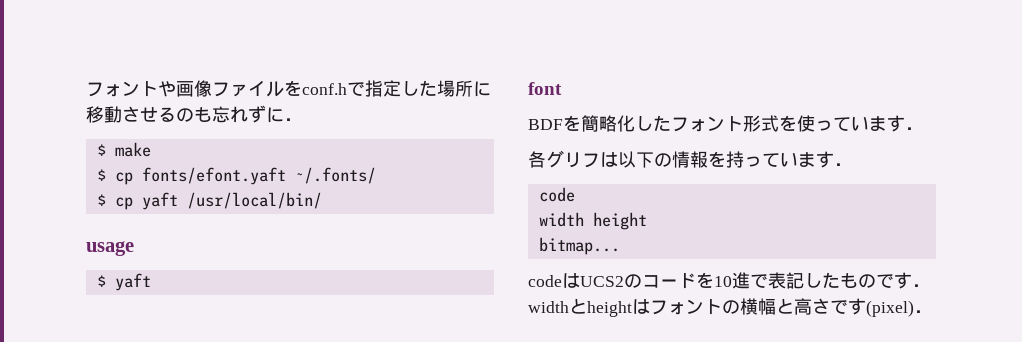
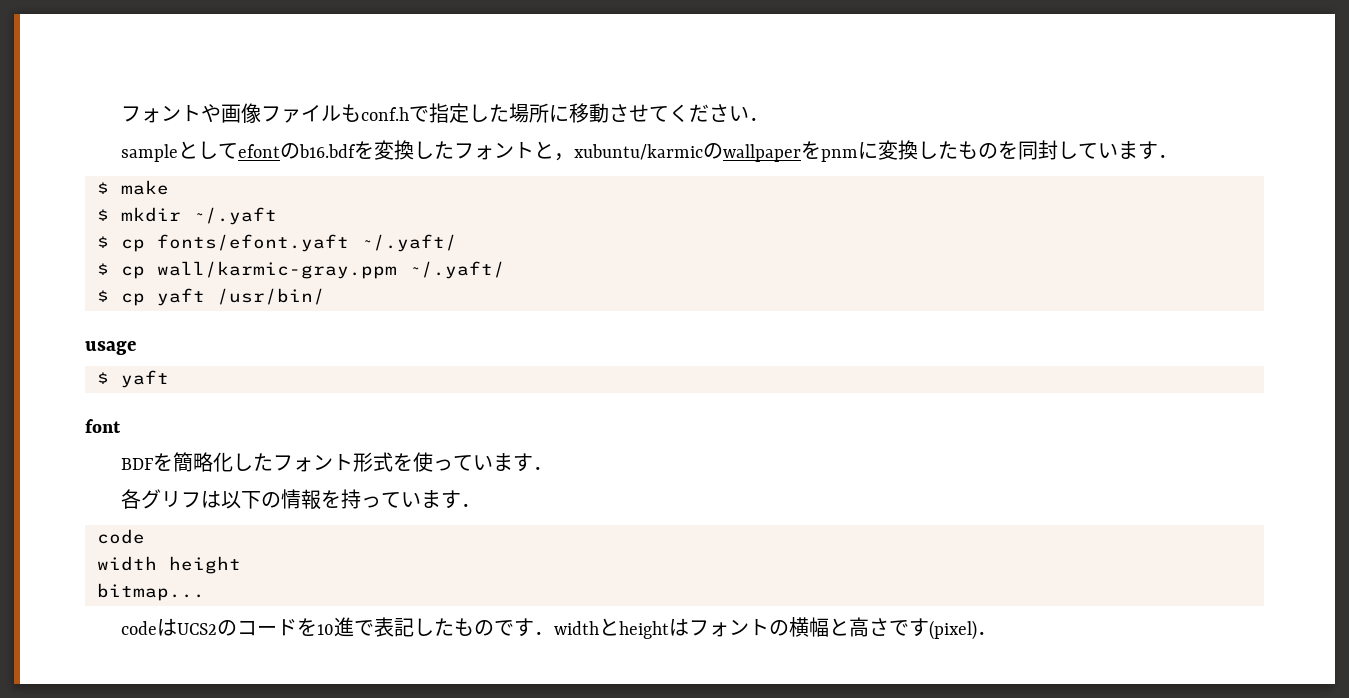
[284,80,302,96] を -> [340,104,361,122] も
[158,105,284,123] るのも忘れずに -> [648,104,769,122] [120,140,1158,162] てください． // sampleとしてefontのb16.bdfを変換したフォントと，xubuntu/karmicのwallpaperをpnmに変換したものを同封しています
(151, 149) none -> [97,207,277,225] // $ mkdir ~/.yaft
[294,167,376,184] ~/.fonts/ -> [361,234,457,252] [97,261,505,279] ~/.yaft/ // $ cp wall/karmic-gray.ppm ~/.yaft/
[186,192,322,209] /usr/local/bin/ -> [217,288,325,305] /usr/bin/

